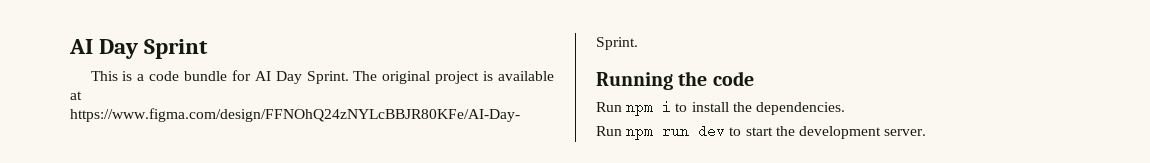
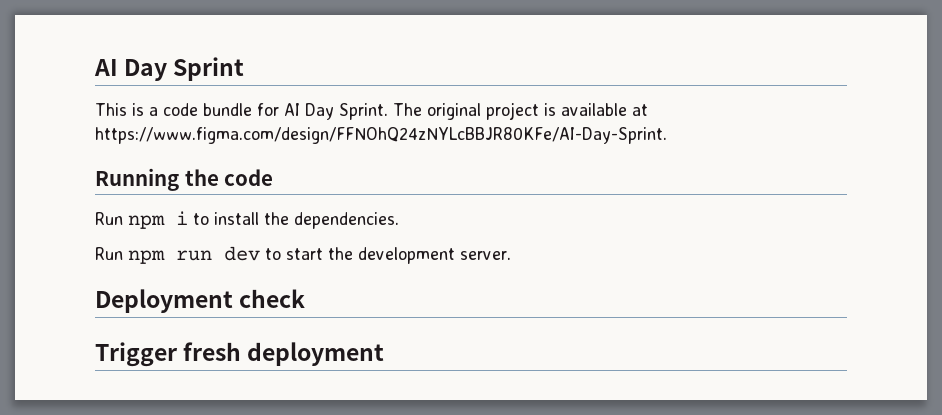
(927, 132) none -> [95,289,306,313] [95,342,385,367] // Deployment check // Trigger fresh deployment

